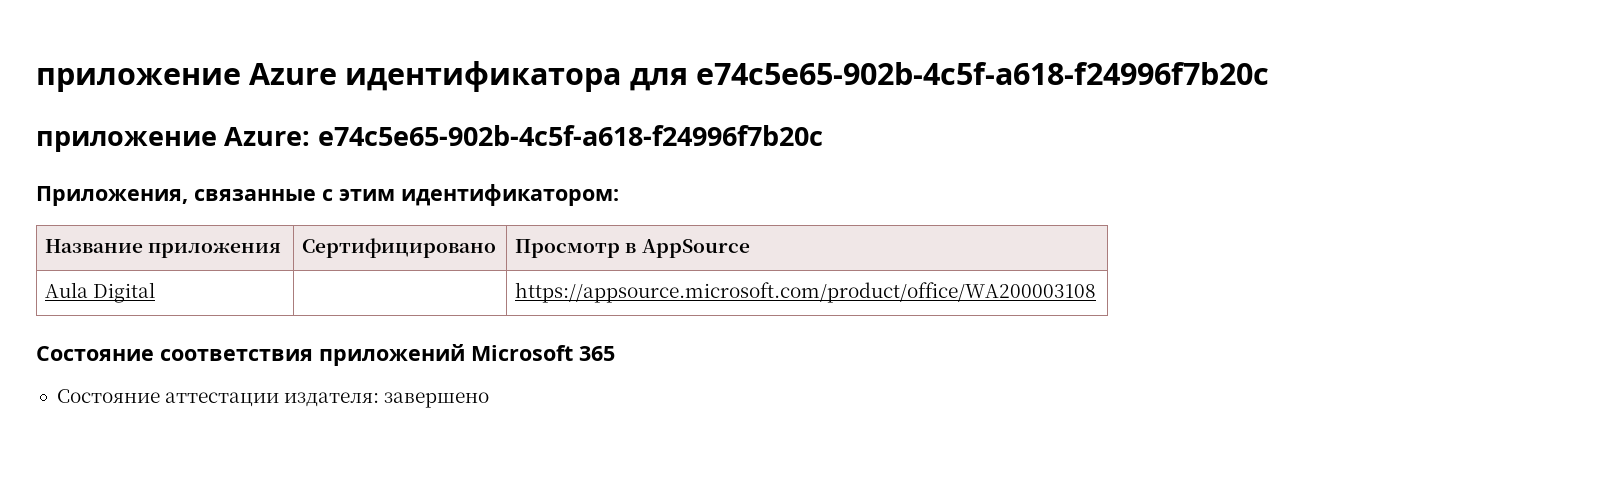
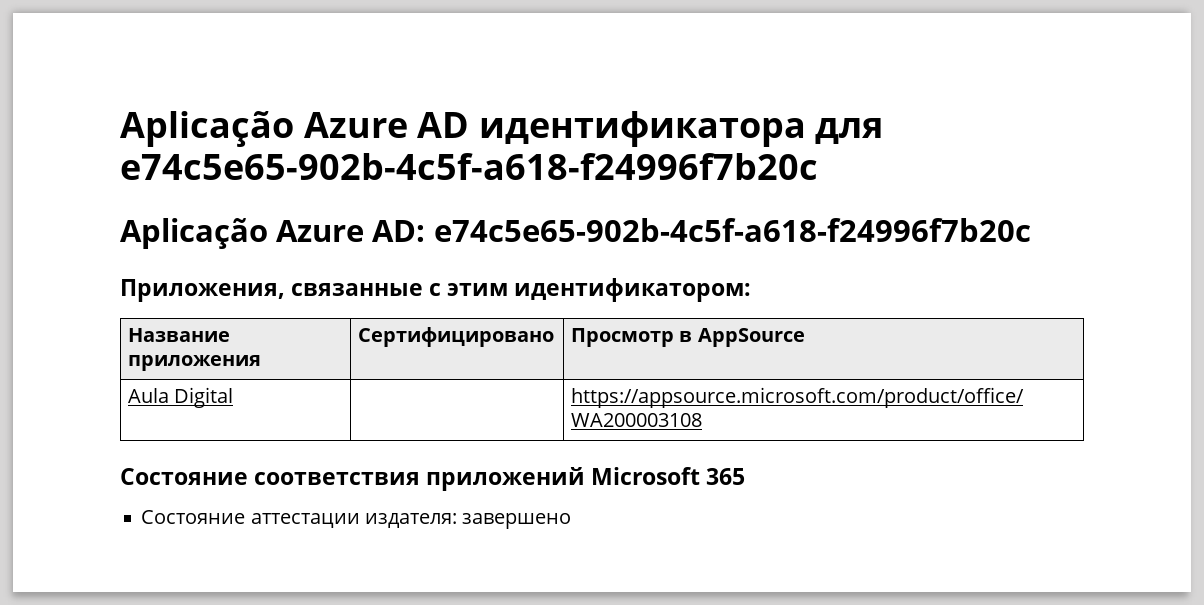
[36,63,338,92] приложение Azure -> [120,111,470,147] Aplicação Azure AD
[36,127,311,152] приложение Azure: -> [120,218,426,249] Aplicação Azure AD:

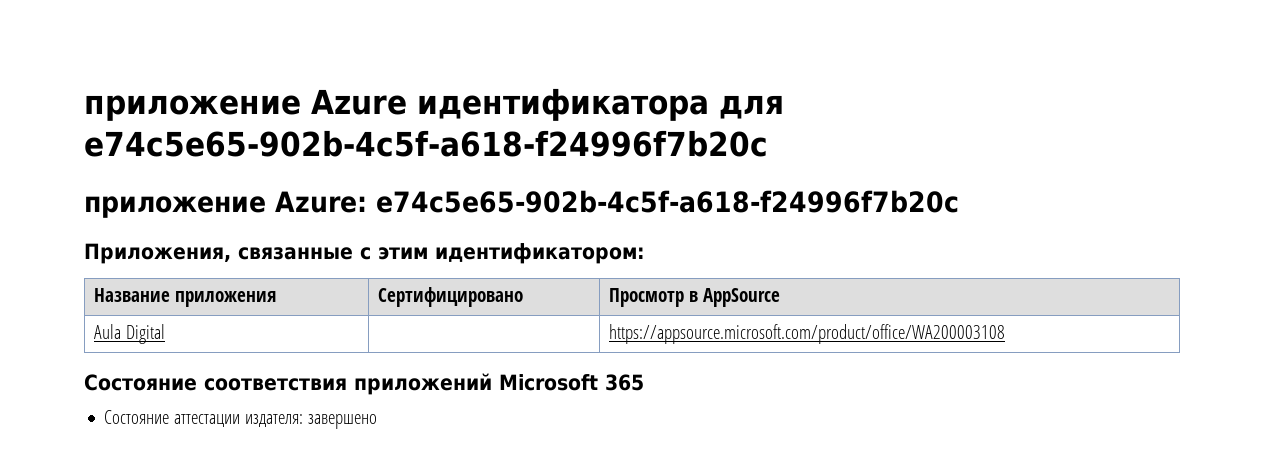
[120,111,470,147] Aplicação Azure AD -> [84,89,407,121] приложение Azure
[120,218,426,249] Aplicação Azure AD: -> [84,191,367,218] приложение Azure:

